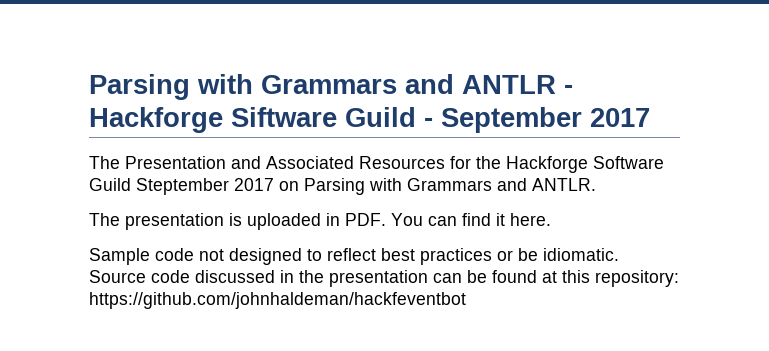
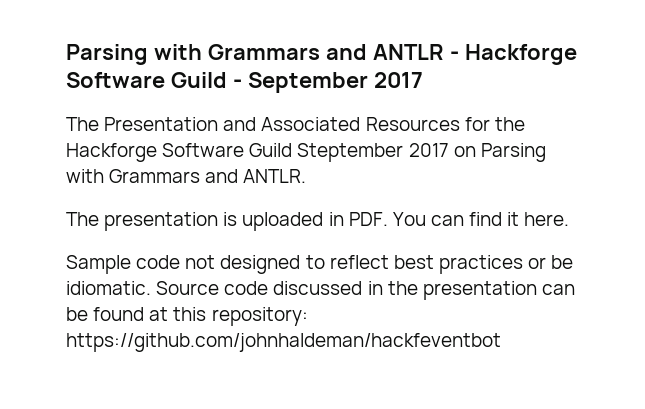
[231,107,337,127] Siftware -> [66,72,165,88] Software

